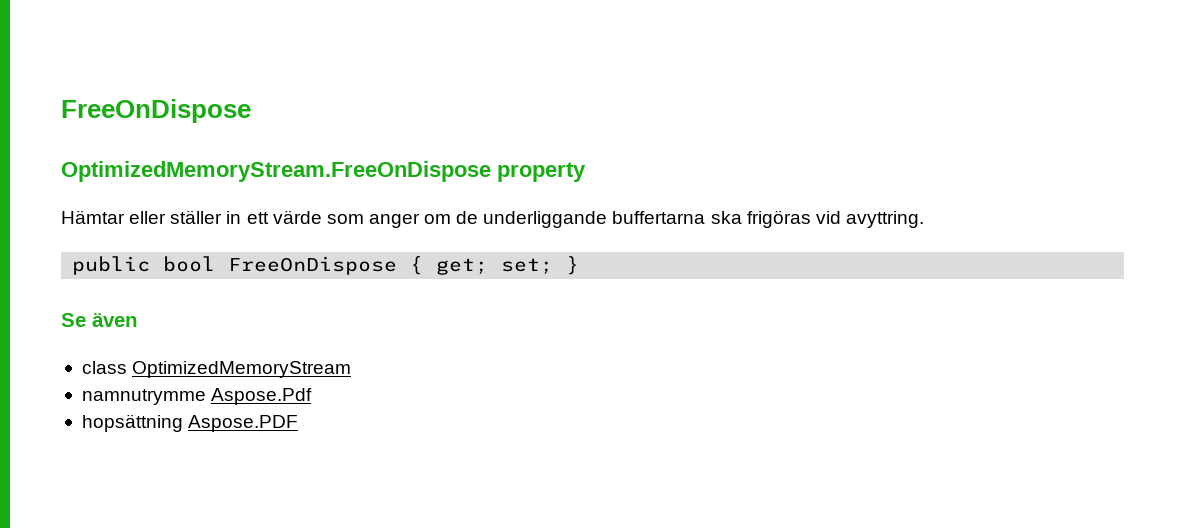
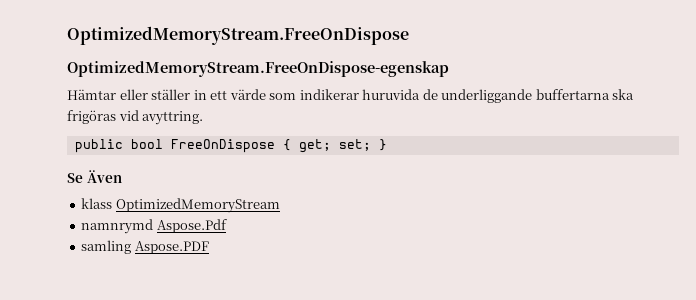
[61,99,251,123] [61,161,586,182] FreeOnDispose // OptimizedMemoryStream.FreeOnDispose property -> [67,26,409,45] [67,61,449,77] OptimizedMemoryStream.FreeOnDispose // OptimizedMemoryStream.FreeOnDispose-egenskap
[368,213,452,228] anger om -> [299,89,421,100] indikerar huruvida
[92,313,138,327] [81,361,127,374] även // class -> [86,170,122,183] [81,198,113,209] Även // klass
[81,389,206,405] namnutrymme -> [81,219,154,234] namnrymd
[81,414,183,432] hopsättning -> [81,240,132,254] samling

